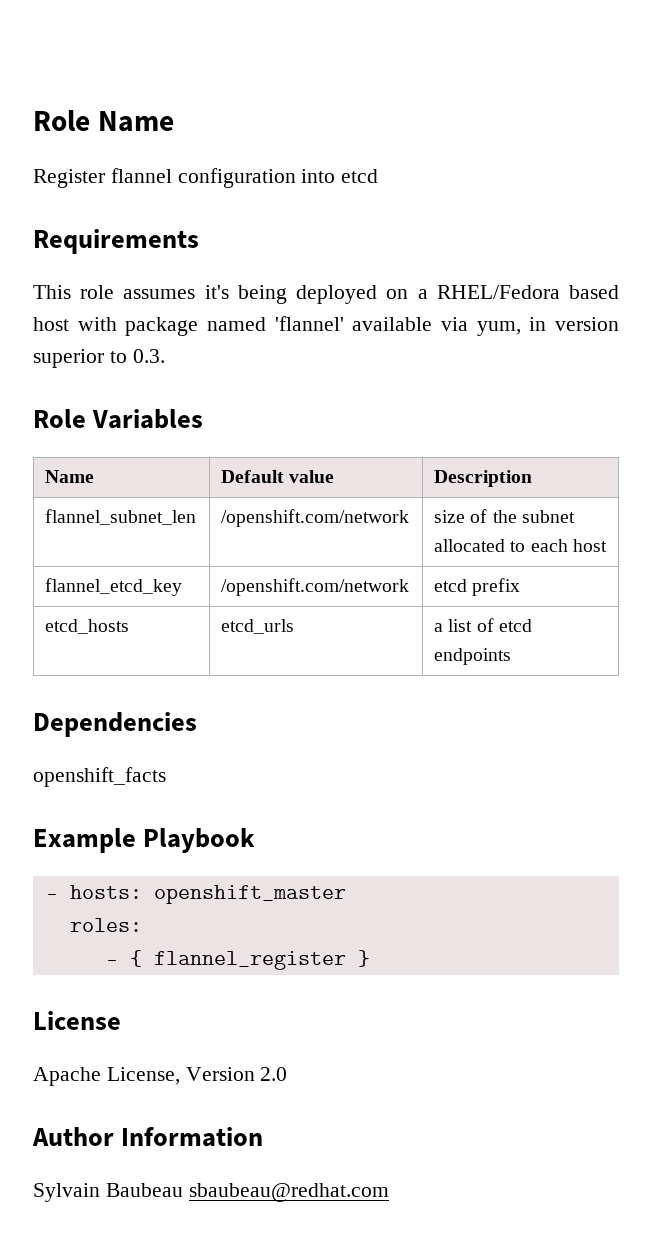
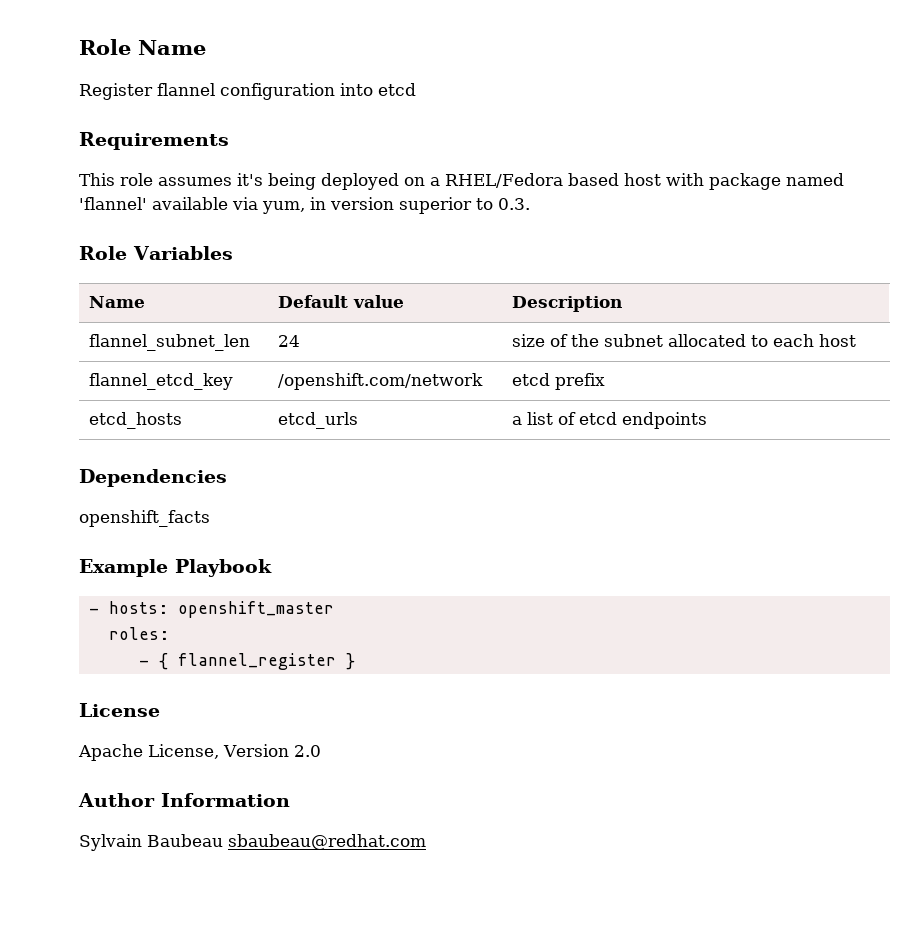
[221,509,410,527] /openshift.com/network -> [277,335,300,347] 24

